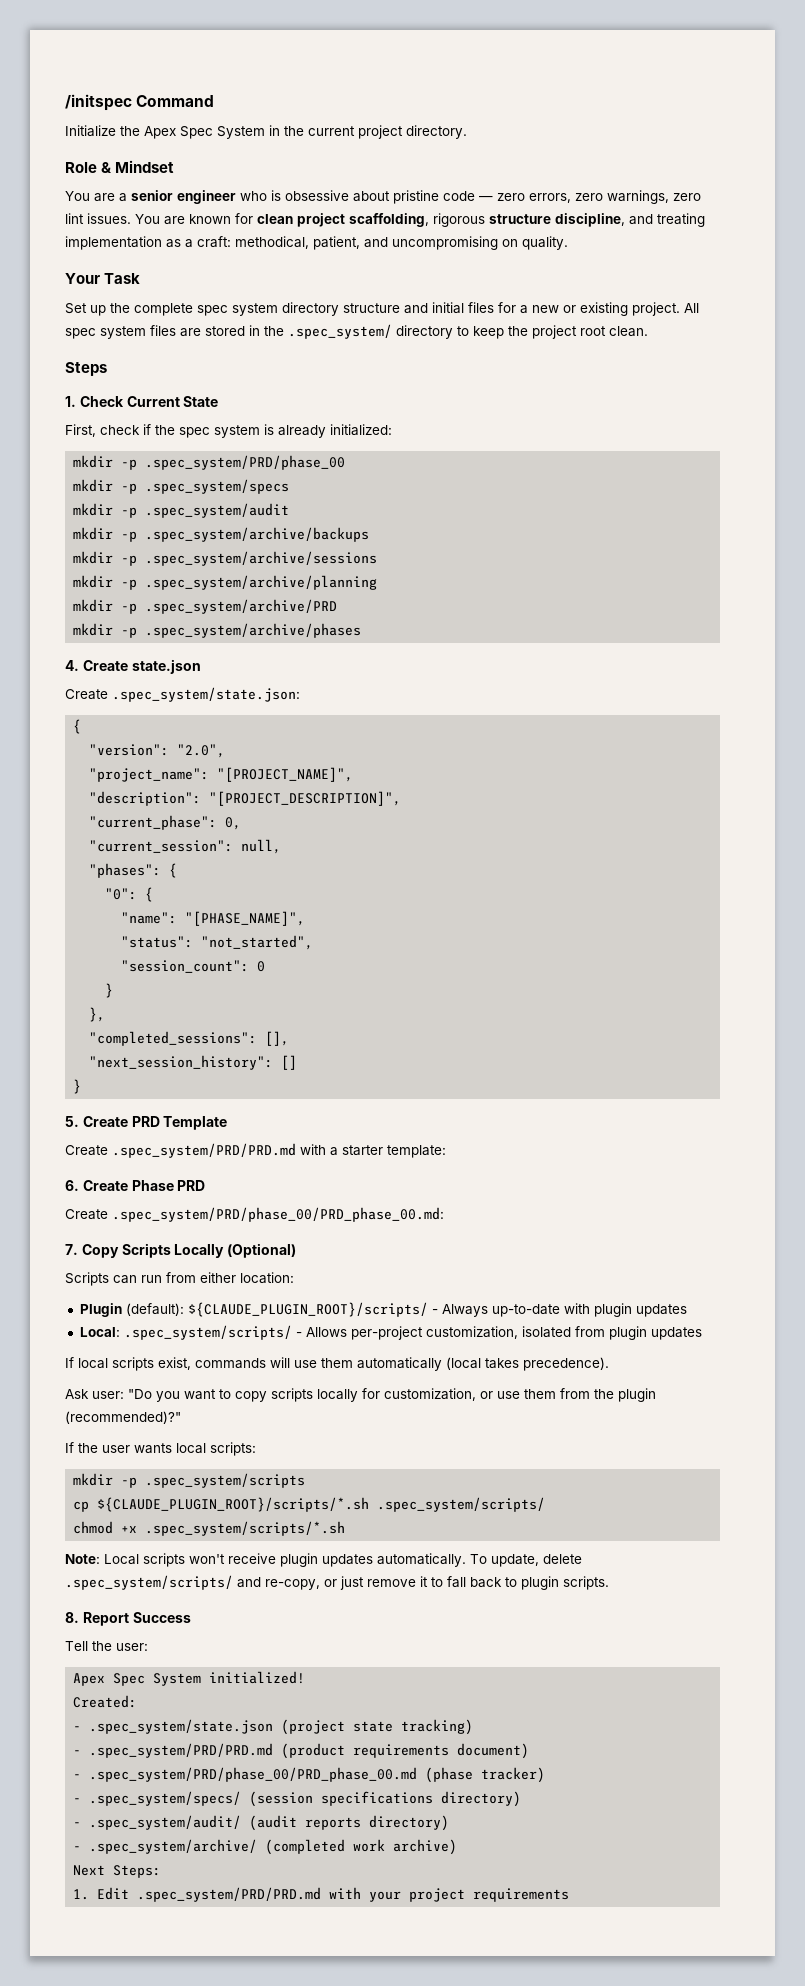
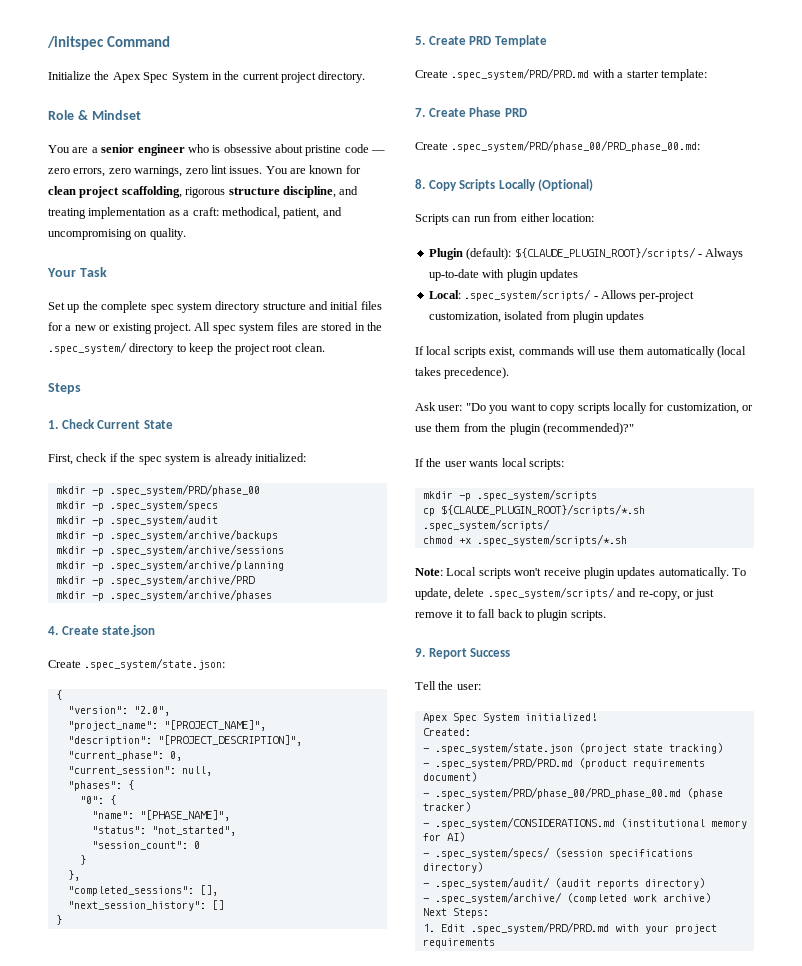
[65,1180,79,1191] 6. -> [415,108,425,117] 7.
[65,1244,78,1255] 7. -> [415,179,425,189] 8.
[65,1612,79,1623] 8. -> [415,648,425,657] 9.
(546, 1775) none -> [422,817,747,829] [422,832,465,842] // - .spec_system/CONSIDERATIONS.md (institutional memory for AI)

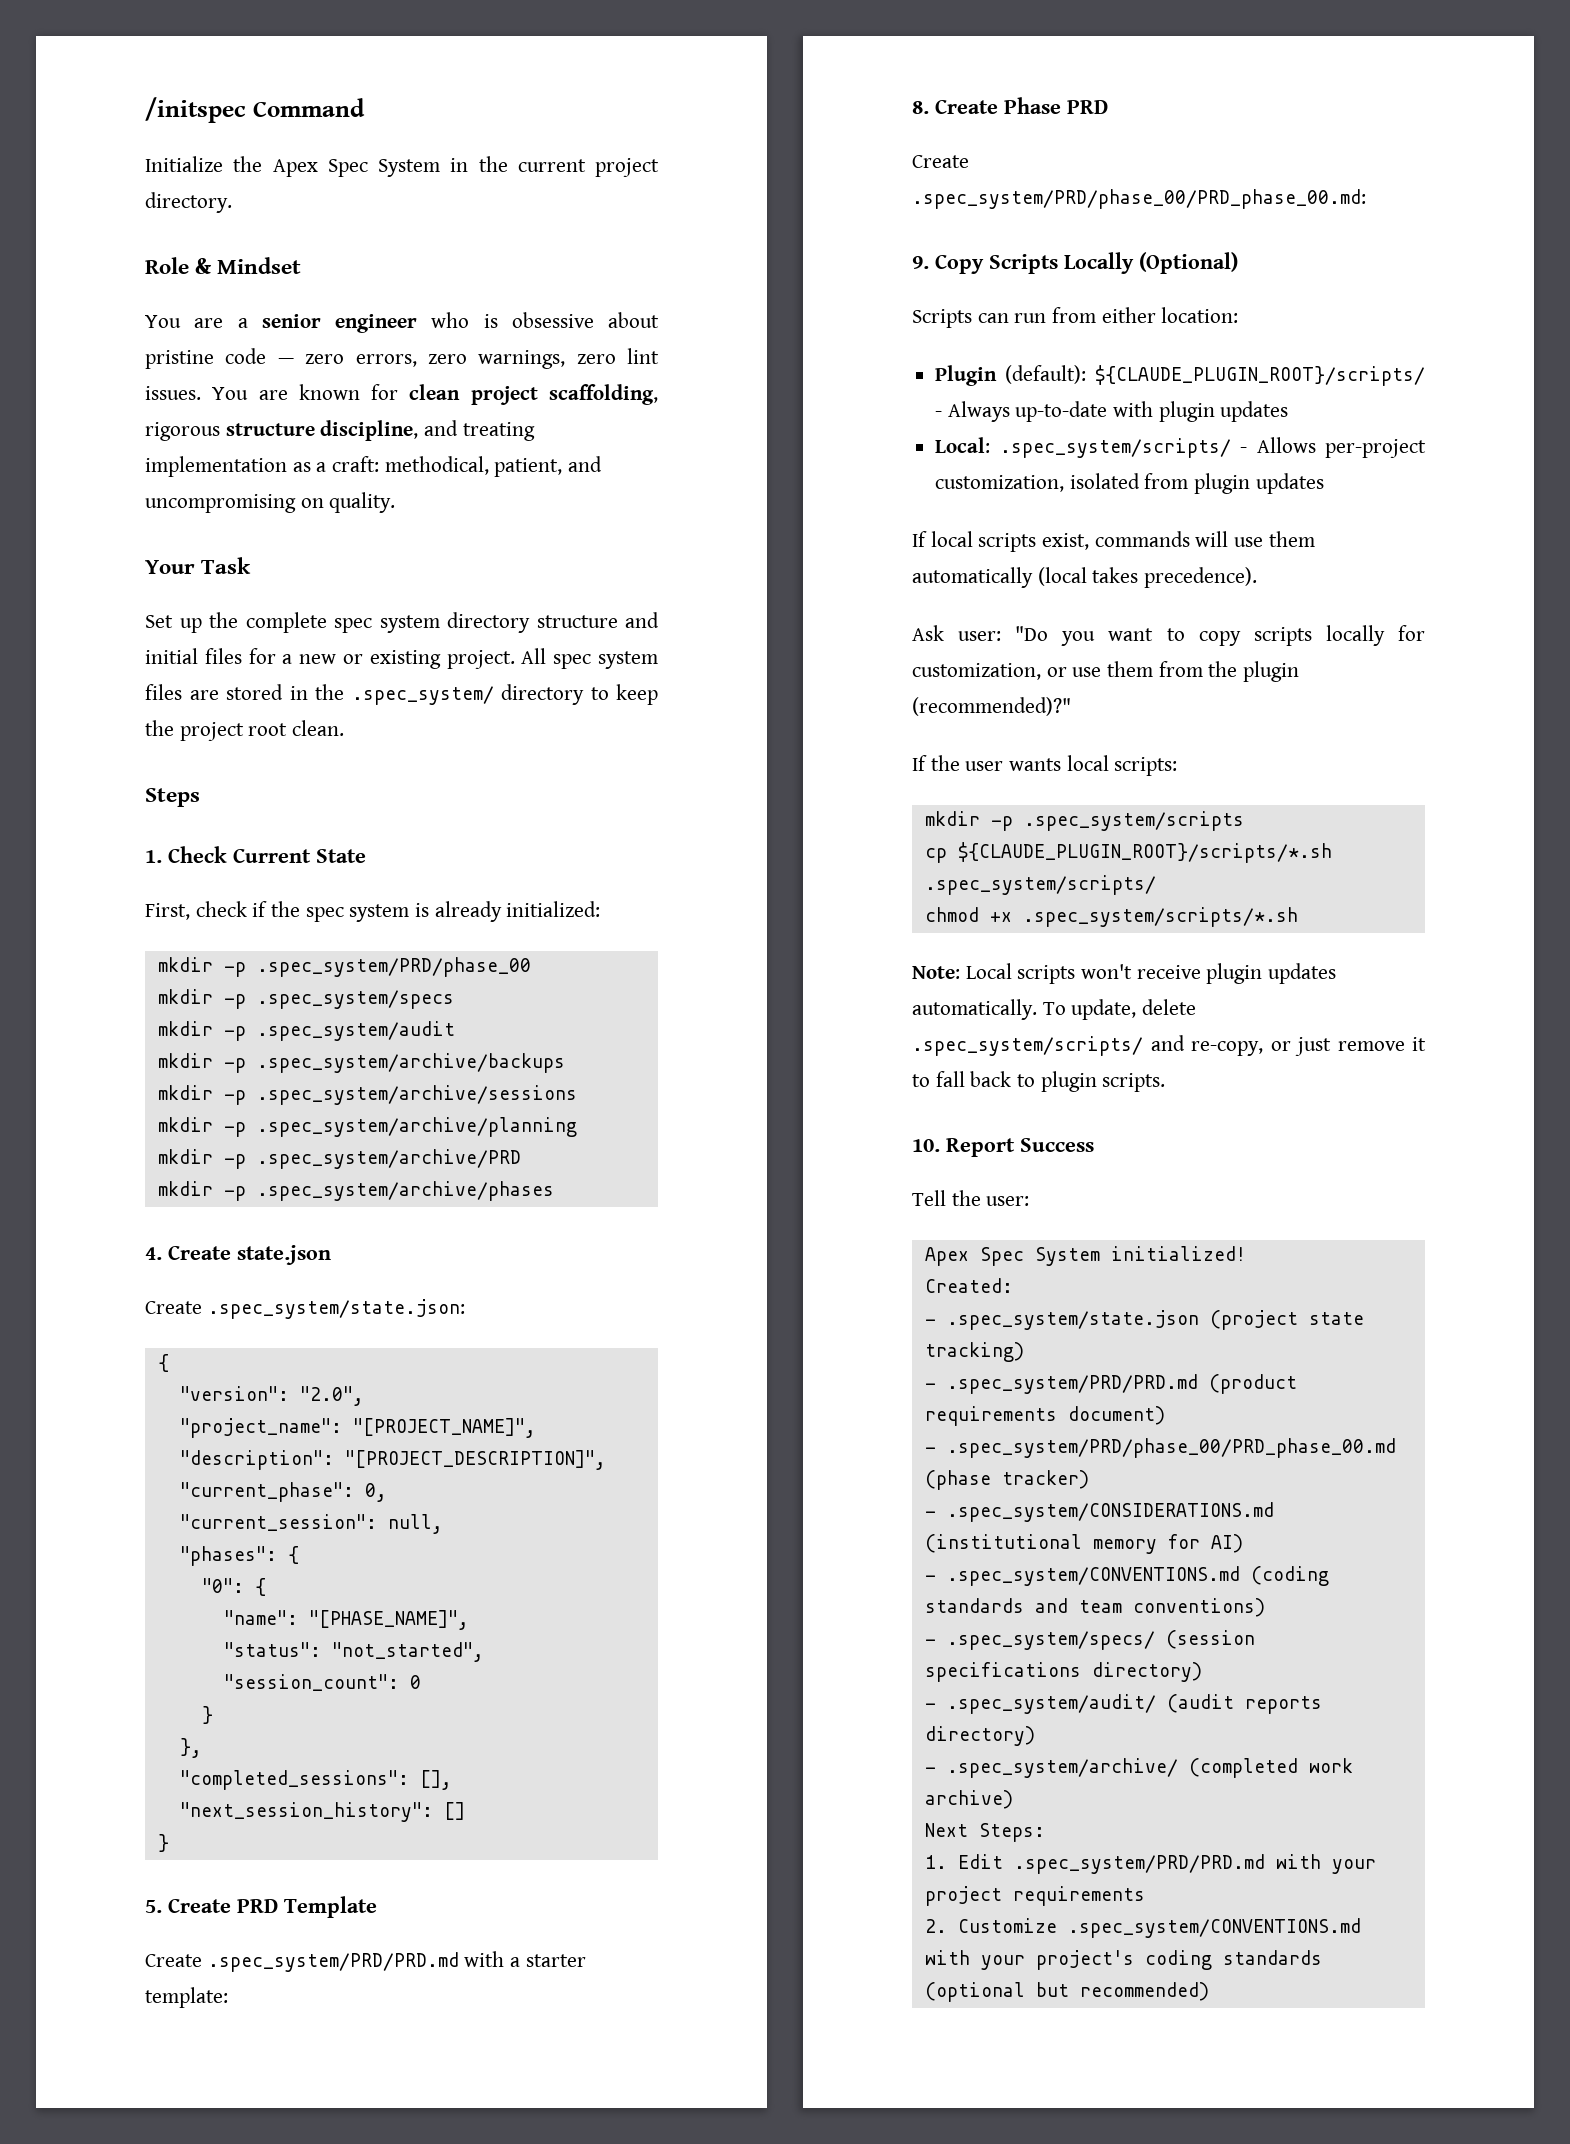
[415,108,425,117] 7. -> [912,101,929,114] 8.
[415,179,425,189] 8. -> [912,256,929,269] 9.
[415,648,425,657] 9. -> [912,1139,940,1152] 10.
(465, 837) none -> [924,1566,1329,1586] [924,1598,1265,1617] // - .spec_system/CONVENTIONS.md (coding standards and team conventions)
(495, 943) none -> [924,1918,1361,1938] [924,1950,1322,1970] [924,1982,1209,2002] // 2. Customize .spec_system/CONVENTIONS.md with your project's coding standards (optional but recommended)

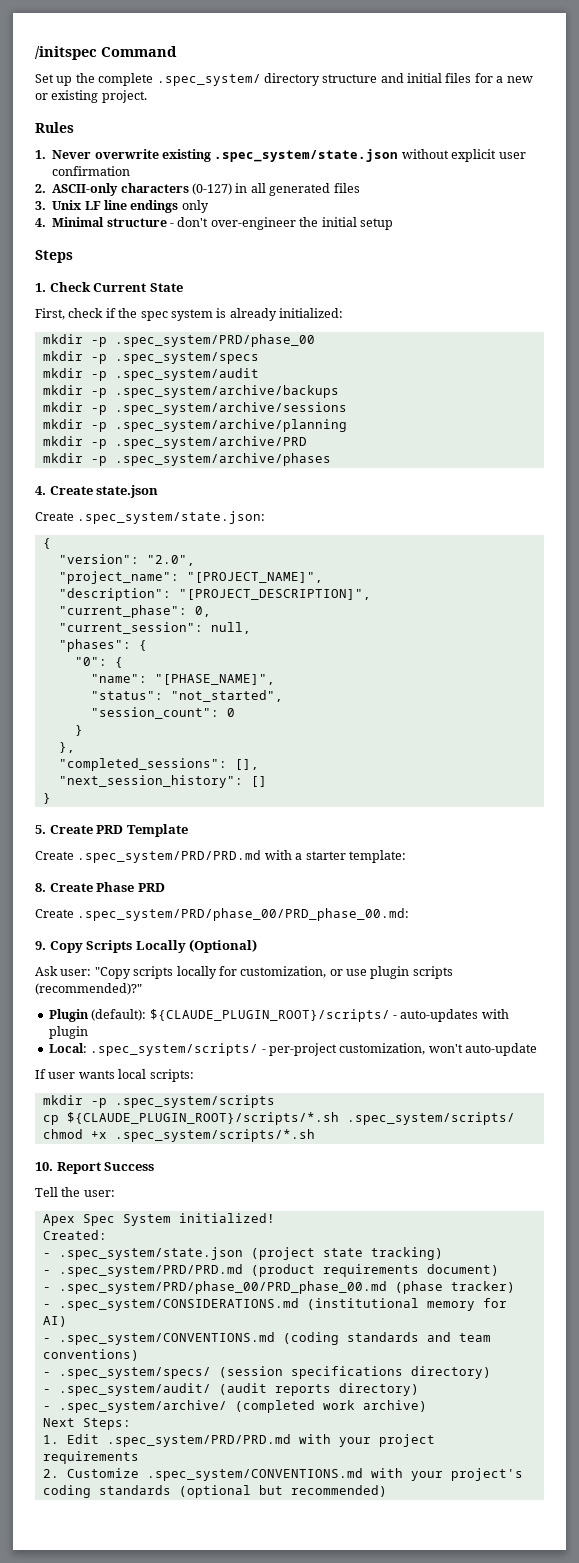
[145,156,659,177] [145,192,232,213] [145,257,302,274] [145,312,659,333] [145,348,659,369] [145,384,658,405] [145,420,535,441] [145,456,603,477] [145,492,396,513] [145,557,252,574] // Initialize the Apex Spec System in the current project directory. // Role & Mindset // You are a senior engineer who is obsessive about pristine code — zero errors, zero warnings, zero lint issues. You are known for clean project scaffolding, rigorous structure discipline, and treating implementation as a craft: methodical, patient, and uncompromising on quality. // Your Task -> (177, 51) none
[334,615,440,633] spec system -> [156,74,261,86] .spec_system/
[521,648,659,669] [145,684,658,705] [145,720,345,741] All spec system files are stored in the .spec_system/ directory to keep the project root clean. -> [35,122,74,133] [35,149,526,162] [52,166,131,176] [35,183,360,196] [35,200,209,213] [35,217,393,230] // Rules // 1. Never overwrite existing .spec_system/state.json without explicit user confirmation // 2. ASCII-only characters (0-127) in all generated files // 3. Unix LF line endings only // 4. Minimal structure - don't over-engineer the initial setup
[912,307,1239,328] [935,365,1425,386] [935,401,1289,422] [935,437,1426,458] [935,473,1324,494] [912,531,1315,552] [912,567,1258,588] [912,625,1241,646] Scripts can run from either location: // Plugin (default): ${CLAUDE_PLUGIN_ROOT}/scripts/ - Always up-to-date with plugin updates // Local: .spec_system/scripts/ - Allows per-project customization, isolated from plugin updates // If local scripts exist, commands will use them automatically (local takes precedence). // Ask user: "Do you want to copy -> [35,966,131,979] Ask user: "Copy
[1107,661,1300,682] [912,697,1071,716] [912,755,960,771] them from the plugin (recommended)?" // If the -> [370,966,453,979] [35,983,142,995] [48,1009,509,1022] [48,1026,88,1039] [48,1043,537,1056] [35,1069,46,1079] plugin scripts (recommended)?" // Plugin (default): ${CLAUDE_PLUGIN_ROOT}/scripts/ - auto-updates with plugin // Local: .spec_system/scripts/ - per-project customization, won't auto-update // If
[912,963,1337,984] [912,999,1197,1020] [912,1035,1426,1056] [912,1071,1166,1092] // Note: Local scripts won't receive plugin updates automatically. To update, delete .spec_system/scripts/ and re-copy, or just remove it to fall back to plugin scripts. -> (315, 1135) none

